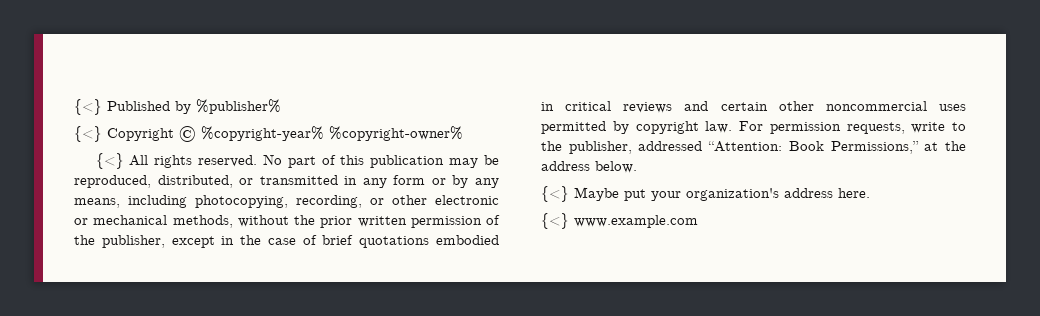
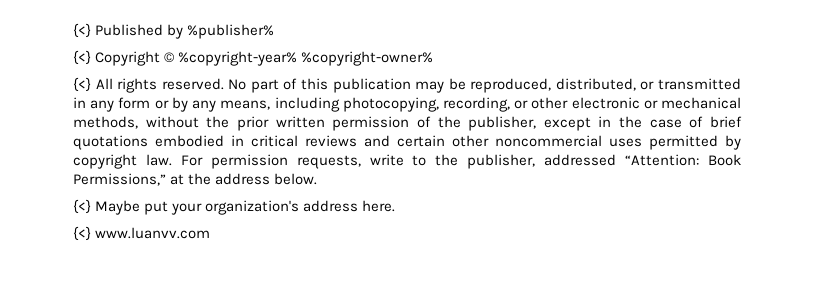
[574,215,698,228] www.example.com -> [95,227,211,239] www.luanvv.com

